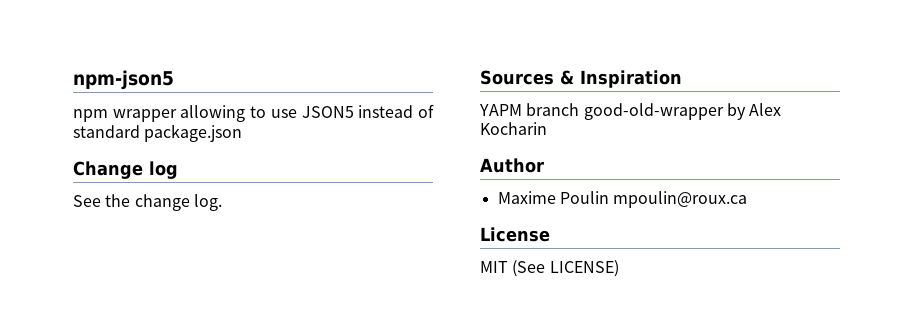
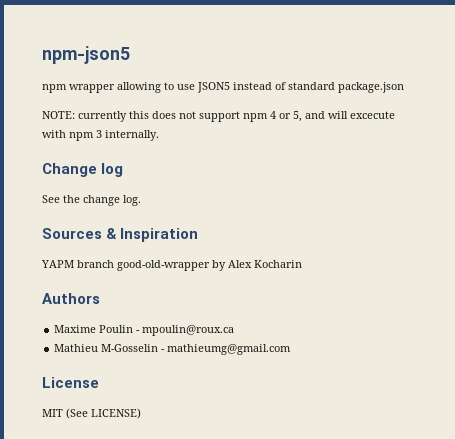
(243, 133) none -> [42,111,395,122] [42,130,159,141] // NOTE: currently this does not support npm 4 or 5, and will excecute with npm 3 internally.
[480,158,544,173] Author -> [42,293,100,304] Authors
(609, 197) none -> [136,330,141,333] -
(748, 199) none -> [54,344,292,355] // Mathieu M-Gosselin - mathieumg@gmail.com

